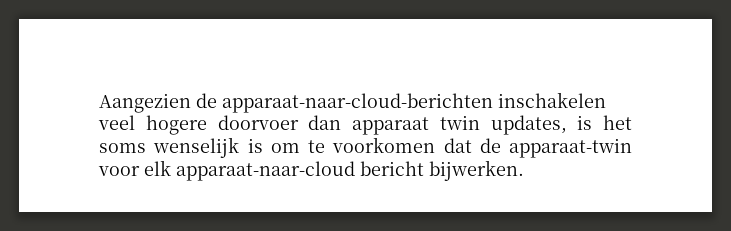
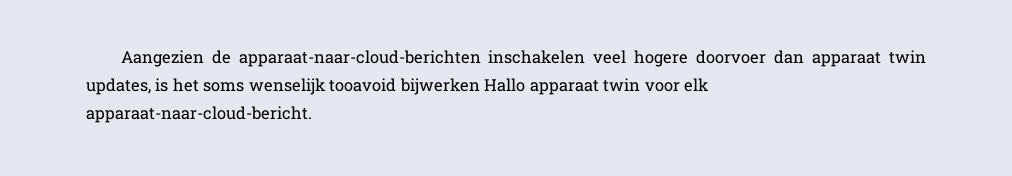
[247,137,632,158] [98,160,524,181] is om te voorkomen dat de apparaat-twin voor elk apparaat-naar-cloud bericht bijwerken. -> [329,78,710,95] [86,106,312,123] tooavoid bijwerken Hallo apparaat twin voor elk apparaat-naar-cloud-bericht.

